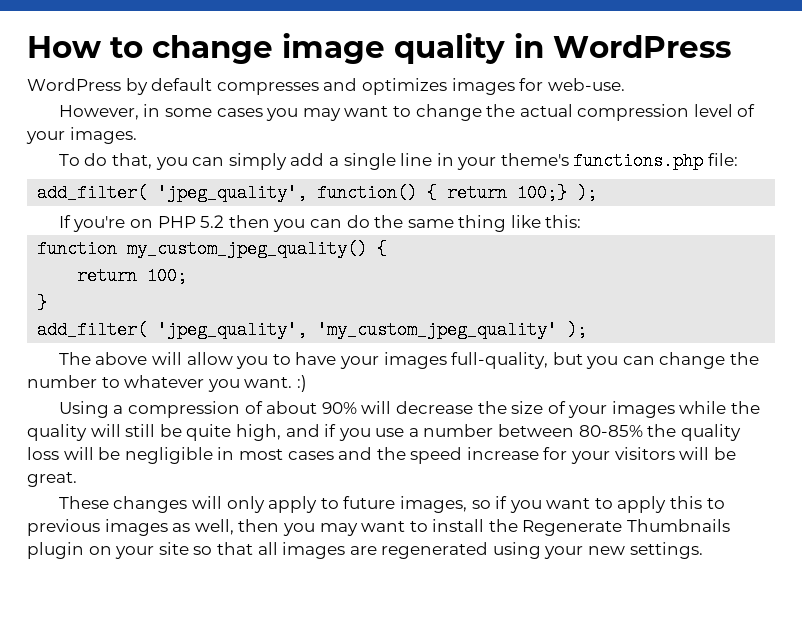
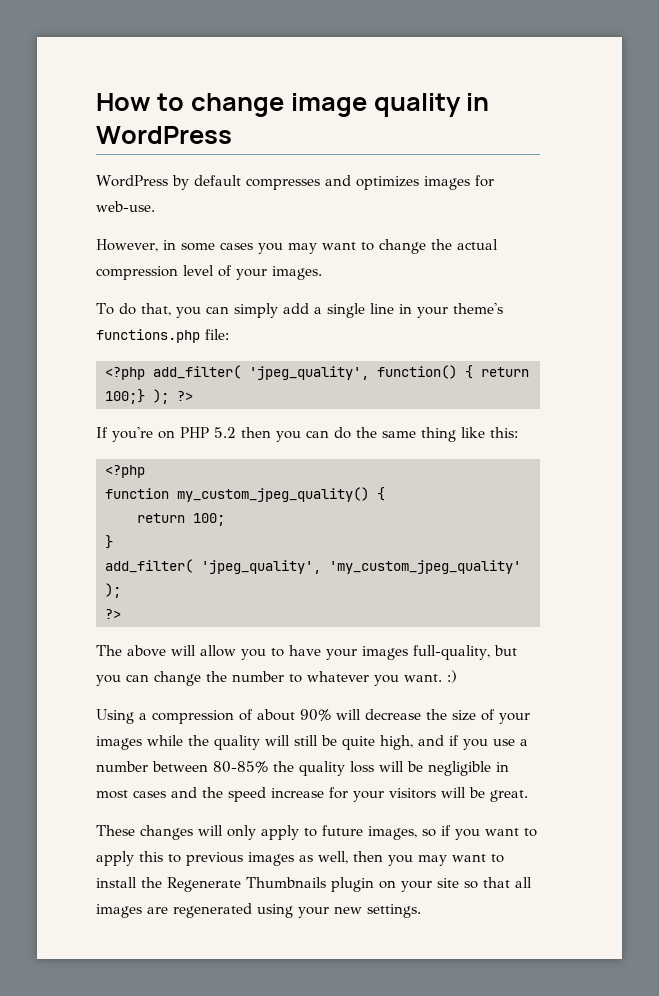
(739, 159) none -> [105,367,145,380] <?php
(598, 193) none -> [177,391,193,401] ?>
(582, 221) none -> [105,465,145,478] // <?php
(588, 330) none -> [105,609,121,619] // ?>

